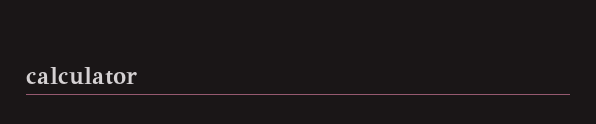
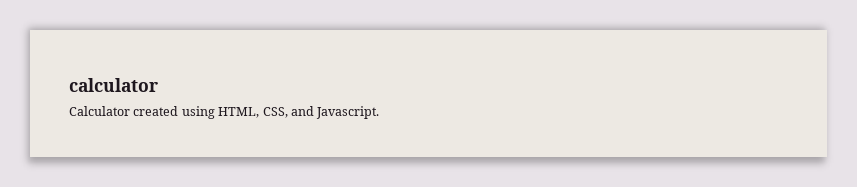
(137, 76) none -> [69,106,380,119] // Calculator created using HTML, CSS, and Javascript.

